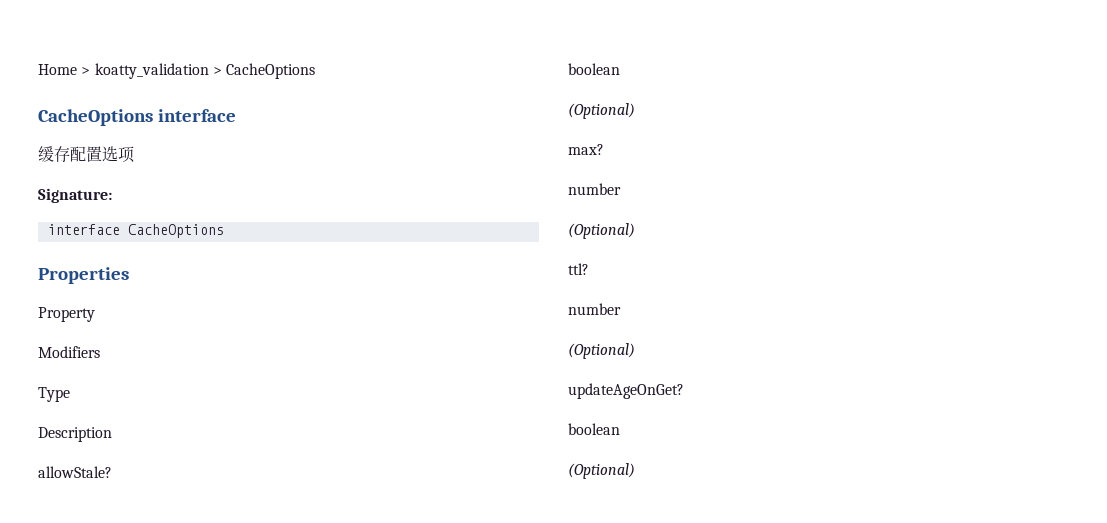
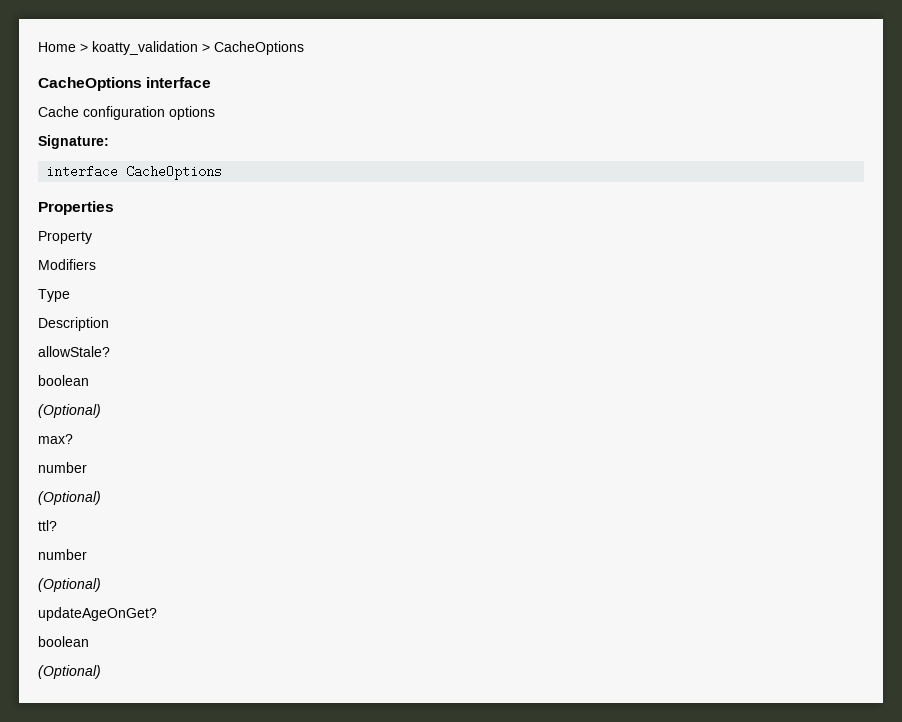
[38,146,135,163] 缓存配置选项 -> [38,106,215,120] Cache configuration options

